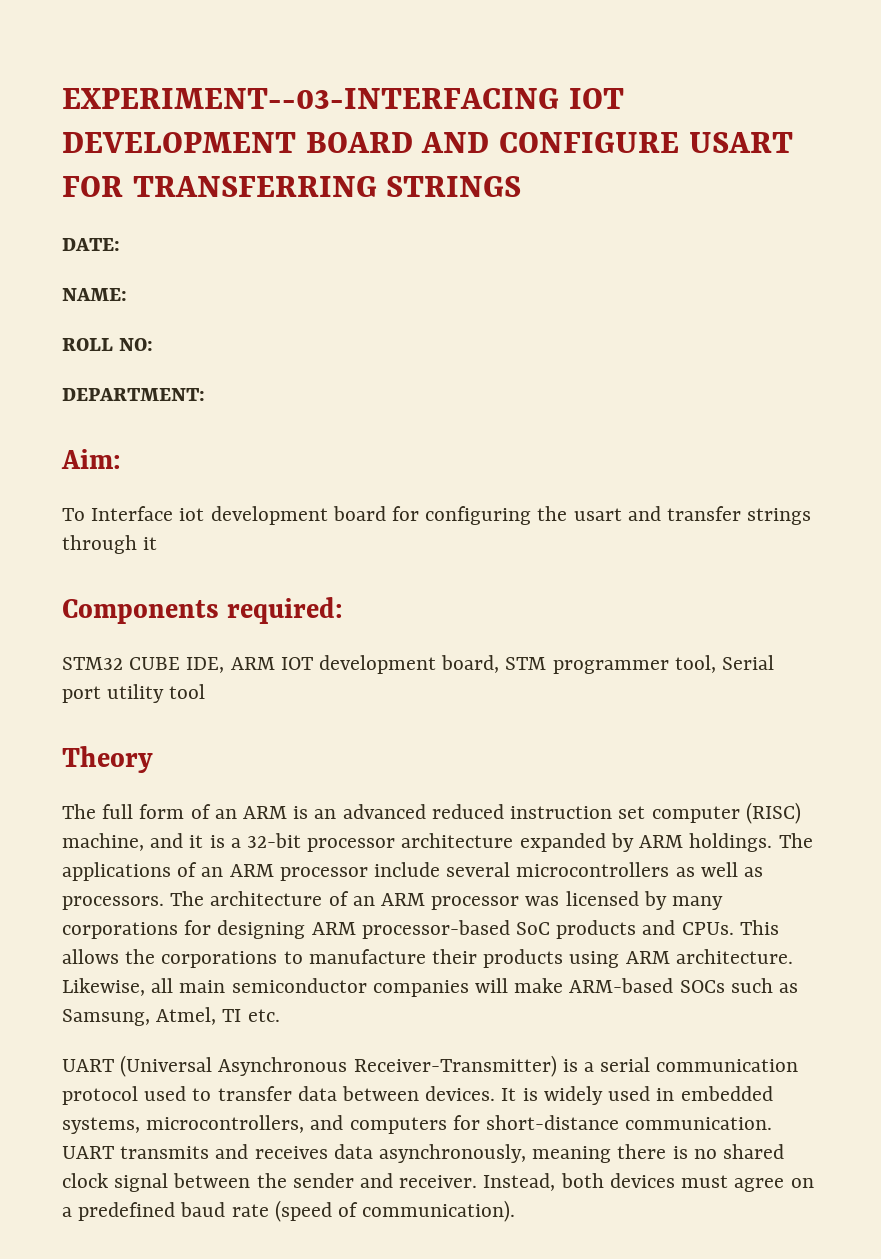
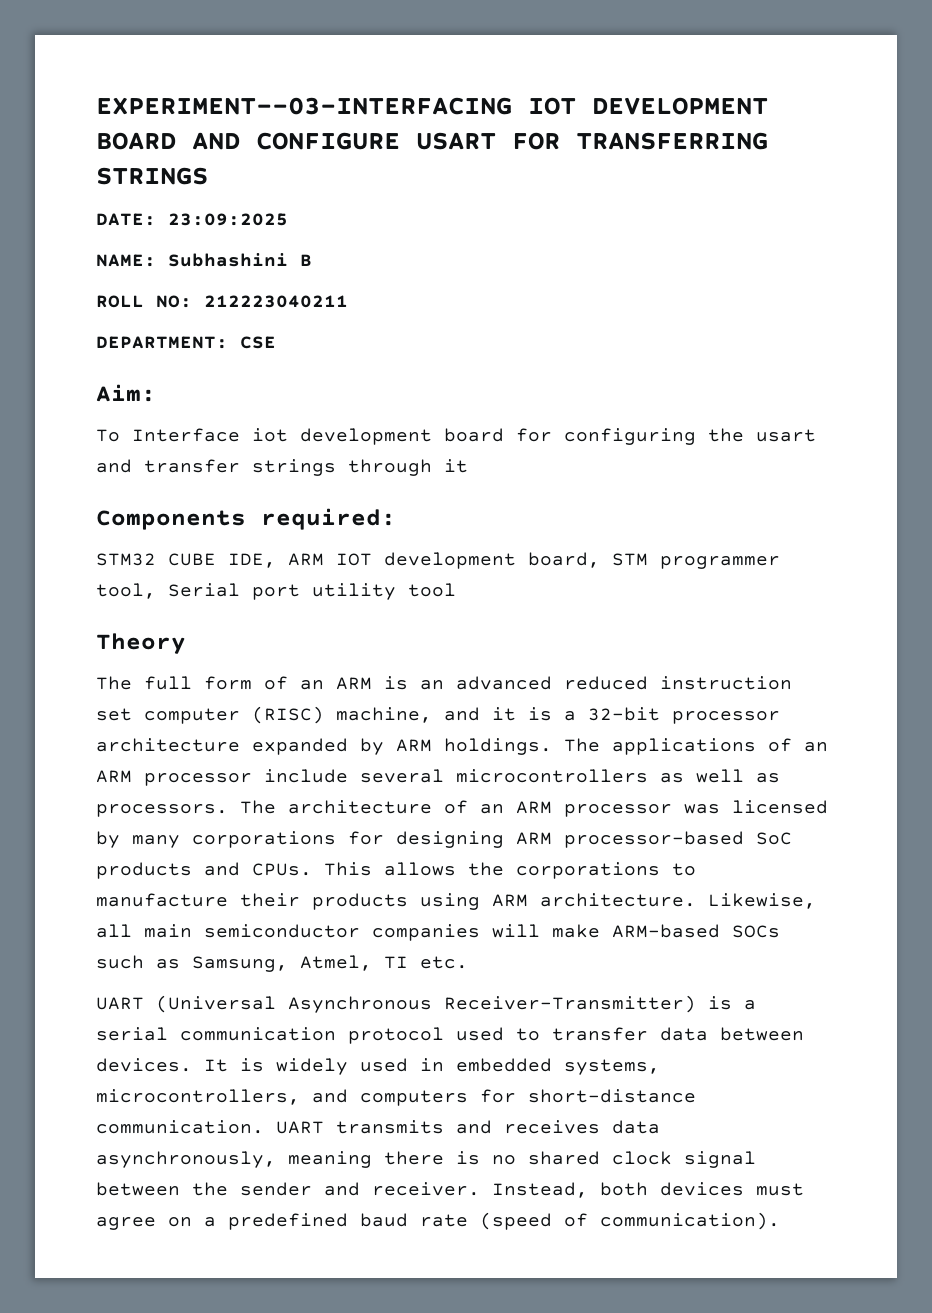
(120, 244) none -> [168,213,288,226] 23:09:2025
(127, 294) none -> [168,253,312,267] Subhashini B
(154, 344) none -> [204,295,348,308] 212223040211
(205, 394) none -> [240,336,276,349] CSE

